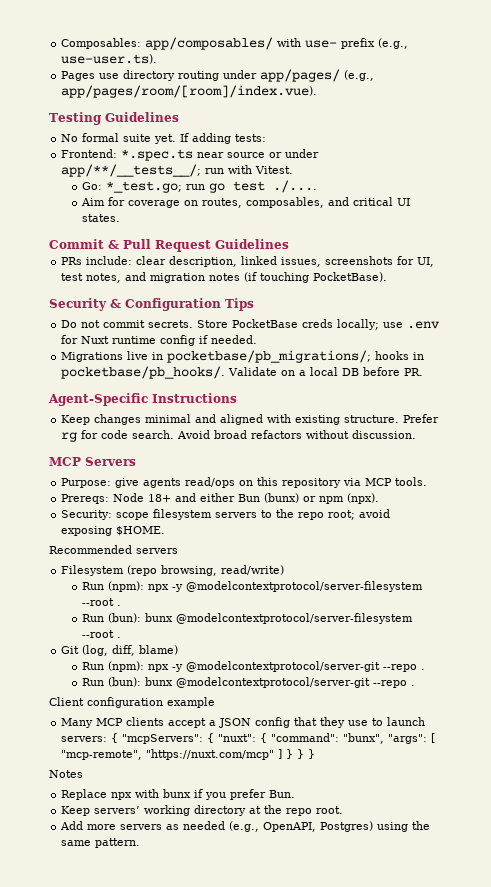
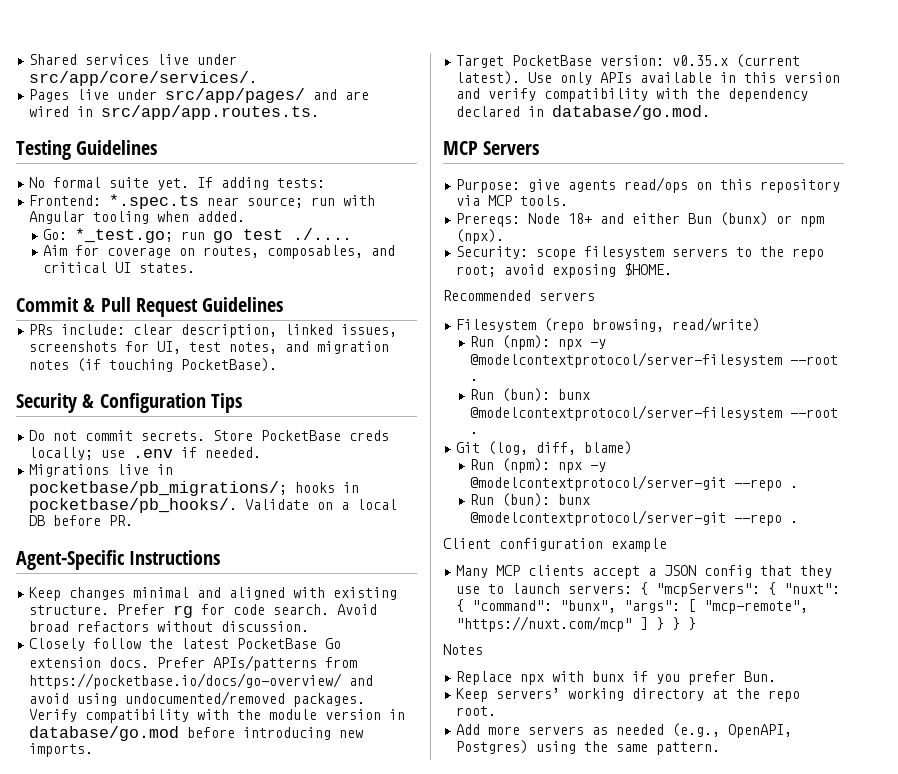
[61,37,409,50] [61,54,158,64] [61,69,375,82] [61,85,318,98] Composables: app/composables/ with use- prefix (e.g., use-user.ts). // Pages use directory routing under app/pages/ (e.g., app/pages/room/[room]/index.vue). -> [29,54,238,65] [29,71,258,86] [29,88,370,103] [29,105,320,120] Shared services live under src/app/core/services/. // Pages live under src/app/pages/ and are wired in src/app/app.routes.ts.
[227,149,320,158] [61,164,294,177] source or under app/**/__tests__/; run with Vitest. -> [247,195,376,208] [29,211,246,224] source; run with Angular tooling when added.
[61,335,196,346] for Nuxt runtime config -> (174, 453) none
(417, 434) none -> [29,638,342,651] [29,655,358,671] [29,673,374,689] [29,691,366,707] [29,709,406,723] [29,726,364,741] [29,743,94,757] [456,54,801,68] [456,71,841,85] [456,88,809,102] [456,105,711,120] // Closely follow the latest PocketBase Go extension docs. Prefer APIs/patterns from https://pocketbase.io/docs/go-overview/ and avoid using undocumented/removed packages. Verify compatibility with the module version in database/go.mod before introducing new imports. // Target PocketBase version: v0.35.x (current latest). Use only APIs available in this version and verify compatibility with the dependency declared in database/go.mod.

